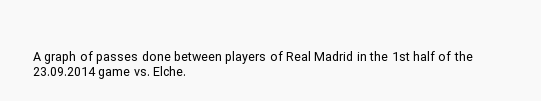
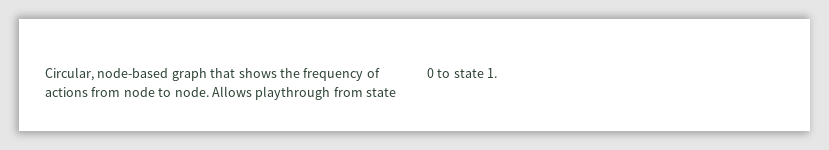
[33,51,473,64] [33,66,187,79] A graph of passes done between players of Real Madrid in the 1st half of the 23.09.2014 game vs. Elche. -> [45,67,380,81] [45,86,396,100] [427,68,498,78] Circular, node-based graph that shows the frequency of actions from node to node. Allows playthrough from state 0 to state 1.

